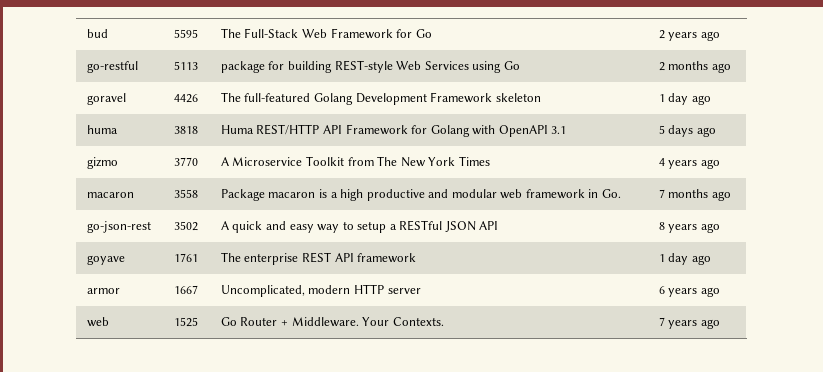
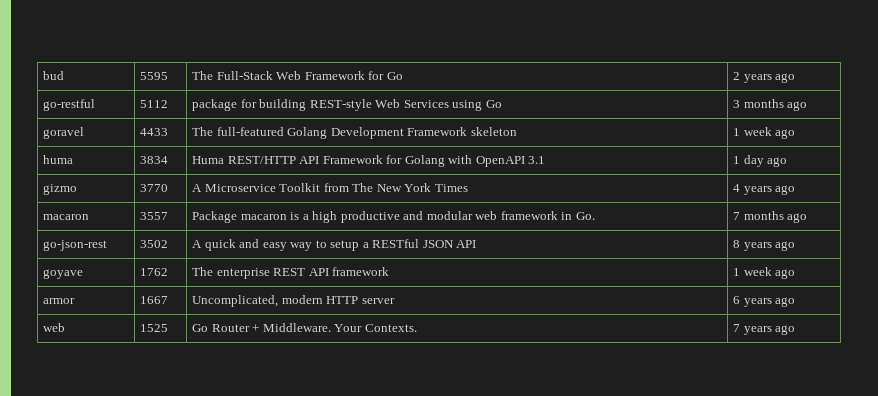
[173,61,198,70] 5113 -> [139,100,168,108] 5112
[658,62,665,71] 2 -> [732,100,740,108] 3
[173,94,198,103] 4426 -> [139,128,168,136] 4433
[668,93,689,105] day -> [743,127,772,136] week
[173,126,198,134] 3818 -> [139,156,168,164] 3834
[658,125,694,137] 5 days -> [732,155,764,167] 1 day
[173,189,198,198] 3558 -> [139,212,168,220] 3557
[173,253,198,262] 1761 -> [139,268,168,276] 1762
[668,253,689,265] day -> [743,267,772,276] week

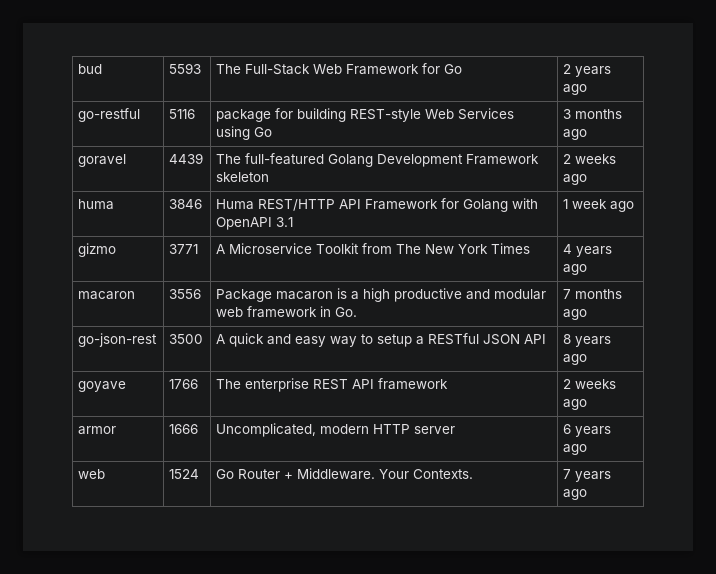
[139,72,168,80] 5595 -> [169,63,202,74] 5593
[139,100,168,108] 5112 -> [169,109,196,119] 5116
[139,128,168,136] 4433 -> [169,153,204,164] 4439
[732,127,772,136] 1 week -> [563,154,617,164] 2 weeks
[139,156,168,164] 3834 -> [169,199,203,209] 3846
[743,155,764,167] day -> [572,199,608,209] week
[139,184,168,192] 3770 -> [169,244,199,254] 3771
[139,212,168,220] 3557 -> [169,289,202,299] 3556
[139,240,168,248] 3502 -> [169,334,204,344] 3500
[139,268,168,276] 1762 -> [169,379,199,389] 1766
[732,267,772,276] 1 week -> [563,379,617,389] 2 weeks
[139,296,168,304] 1667 -> [169,424,199,434] 1666
[139,324,168,332] 1525 -> [169,469,200,479] 1524

